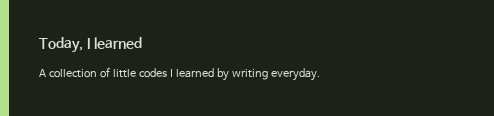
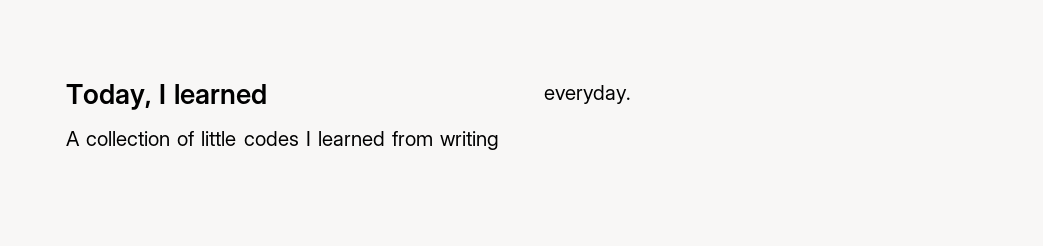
[216,68,229,81] by -> [391,131,433,146] from

